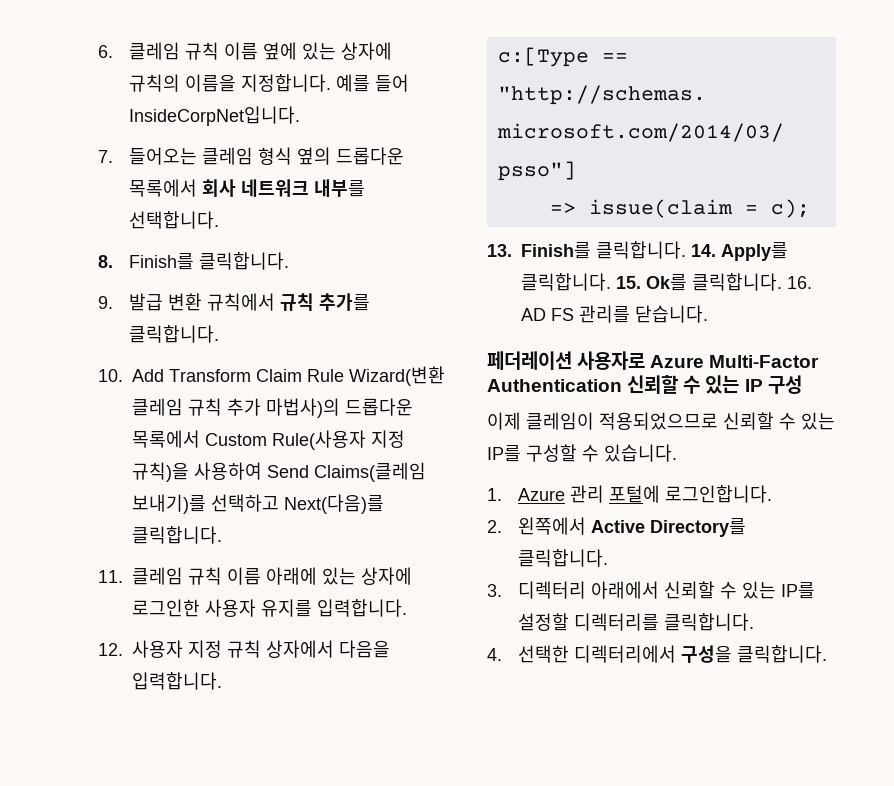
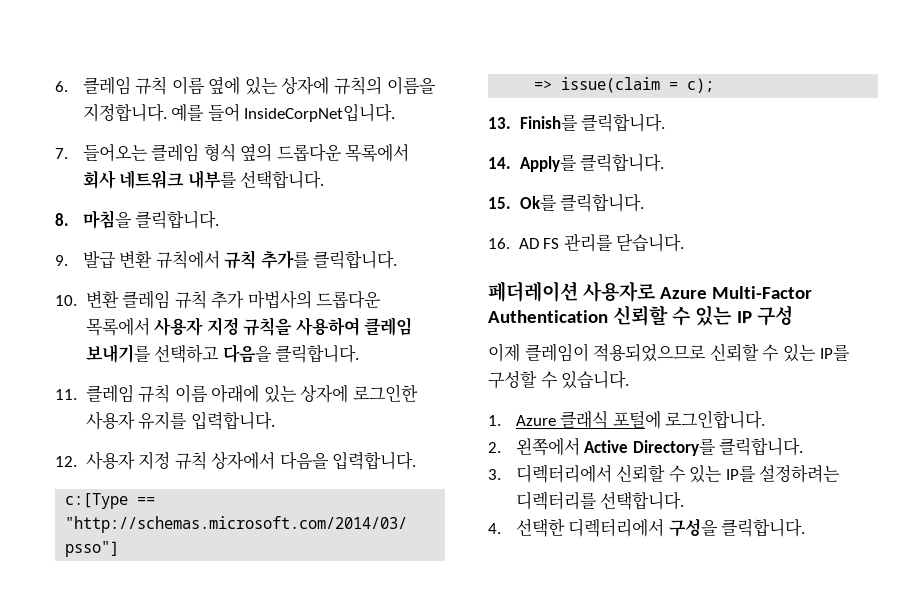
[129,253,195,270] Finish를 -> [82,210,132,229] 마침을
[132,366,445,386] Add Transform Claim Rule Wizard(변환 -> [85,290,119,308] 변환
[266,398,413,418] [132,430,405,450] [132,462,426,482] [132,494,384,514] 마법사)의 드롭다운 목록에서 Custom Rule(사용자 지정 규칙)을 사용하여 Send Claims(클레임 보내기)를 선택하고 Next(다음)를 -> [247,290,382,309] [85,317,413,336] [85,344,272,363] 마법사의 드롭다운 목록에서 사용자 지정 규칙을 사용하여 클레임 보내기를 선택하고 다음을
(686, 250) none -> (666, 122) //
(611, 282) none -> (665, 162) //
(782, 282) none -> (645, 202) //
[570,485,605,503] 관리 -> [560,411,609,429] 클래식
[518,581,816,599] [518,613,755,631] 디렉터리 아래에서 신뢰할 수 있는 IP를 설정할 디렉터리를 클릭합니다. -> [515,464,841,483] [515,491,685,510] 디렉터리에서 신뢰할 수 있는 IP를 설정하려는 디렉터리를 선택합니다.

